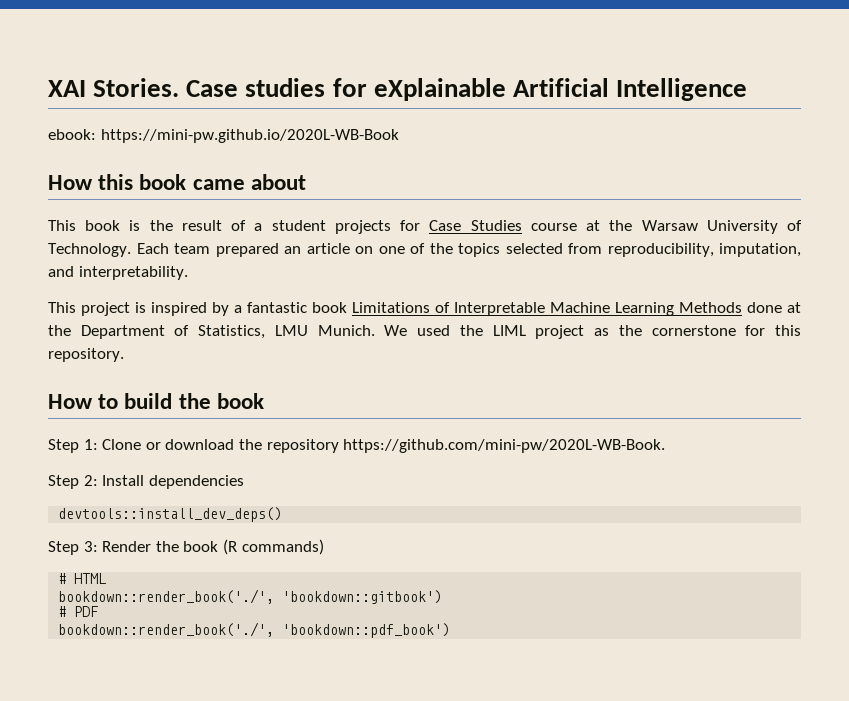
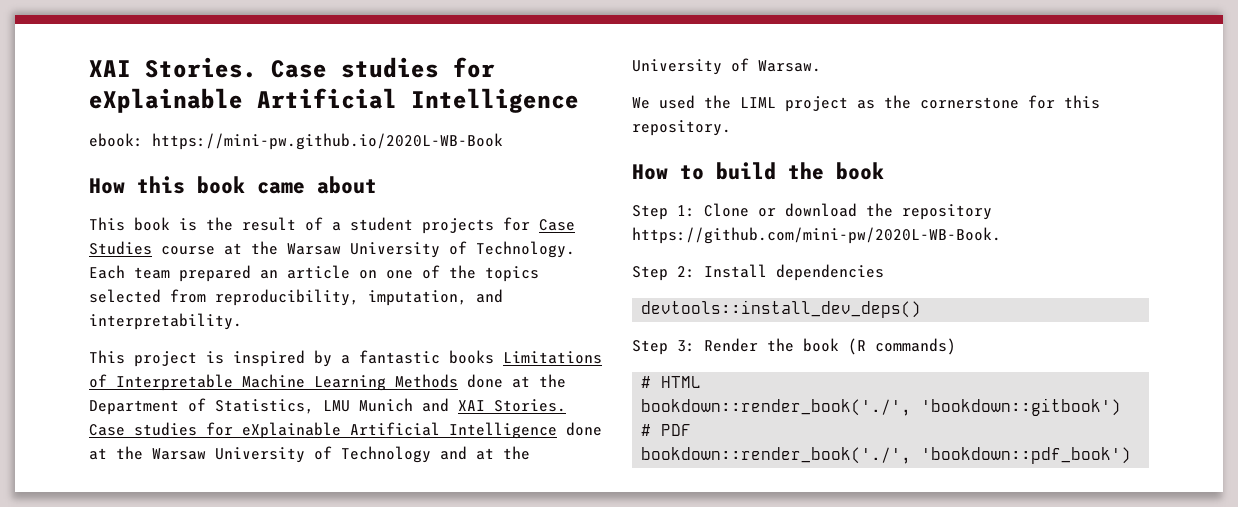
[312,302,347,313] book -> [449,350,494,364] books
[317,325,375,336] Munich. -> [359,398,566,412] [89,422,602,439] [89,446,530,463] [632,58,821,75] Munich and XAI Stories. Case studies for eXplainable Artificial Intelligence done at the Warsaw University of Technology and at the University of Warsaw. //

